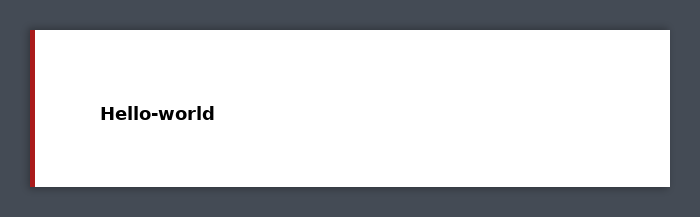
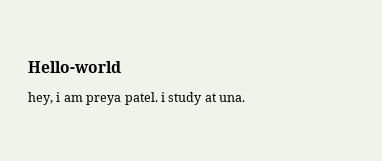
(215, 113) none -> [28,92,245,105] // hey, i am preya patel. i study at una.

